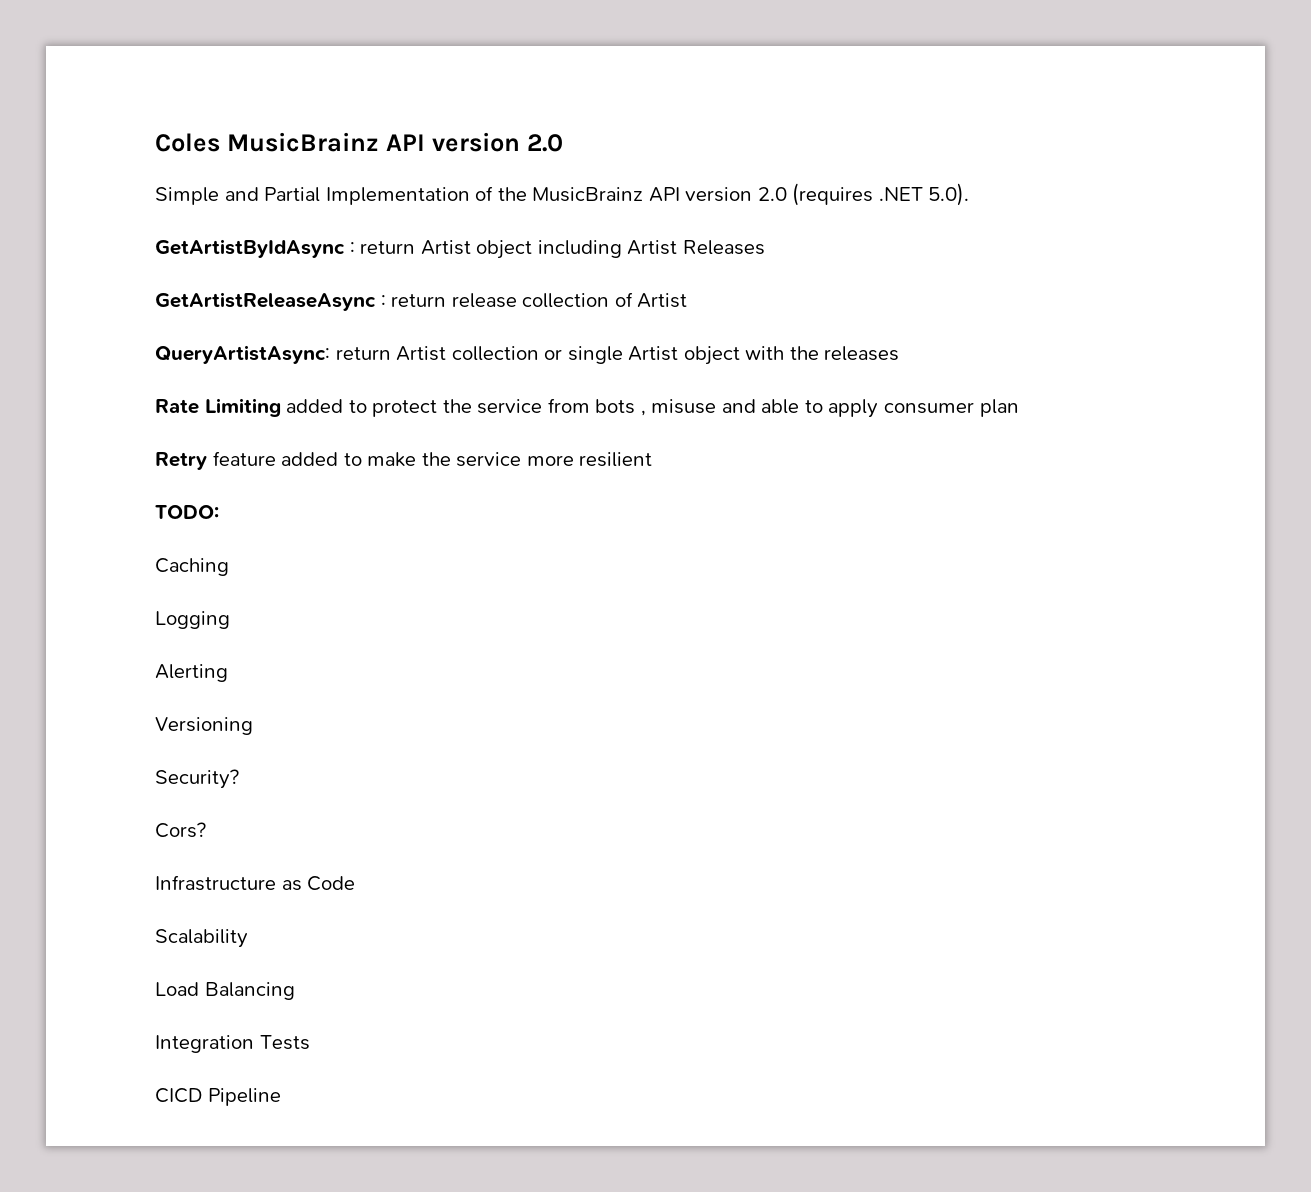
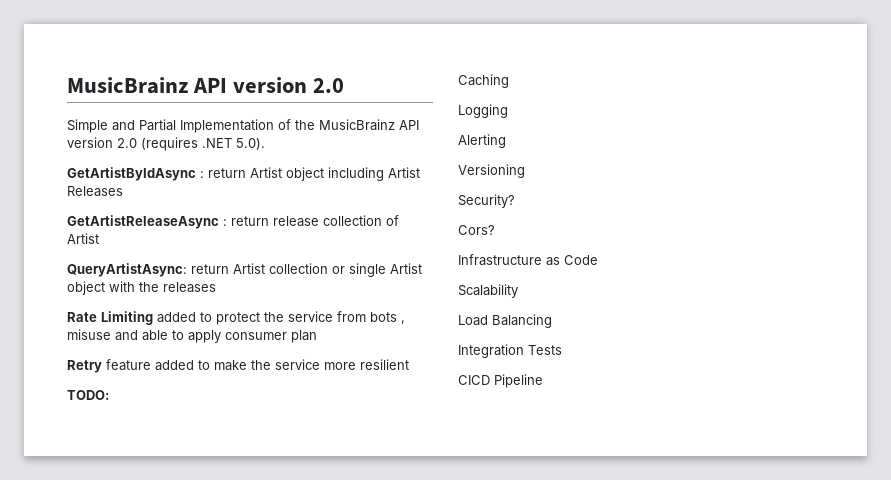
[155,133,220,152] Coles -> (67, 85) none

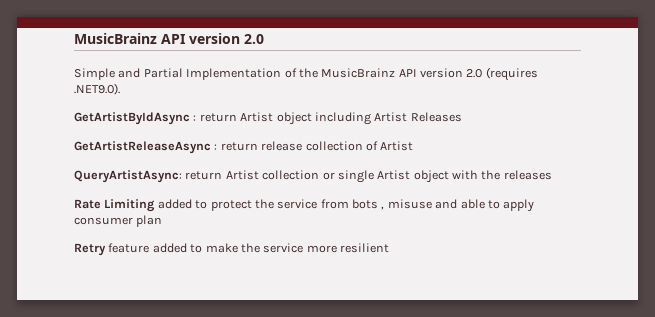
[202,138,265,150] .NET 5.0). -> [74,83,120,95] .NET9.0).
[67,390,109,400] [458,74,509,88] [458,104,508,118] [458,134,506,148] [458,164,525,178] [458,194,515,208] [458,225,495,235] [458,254,598,266] [458,284,518,298] [458,314,552,328] [458,344,562,358] [458,374,543,388] // TODO: // Caching // Logging // Alerting // Versioning // Security? // Cors? // Infrastructure as Code // Scalability // Load Balancing // Integration Tests // CICD Pipeline -> (389, 248) none

